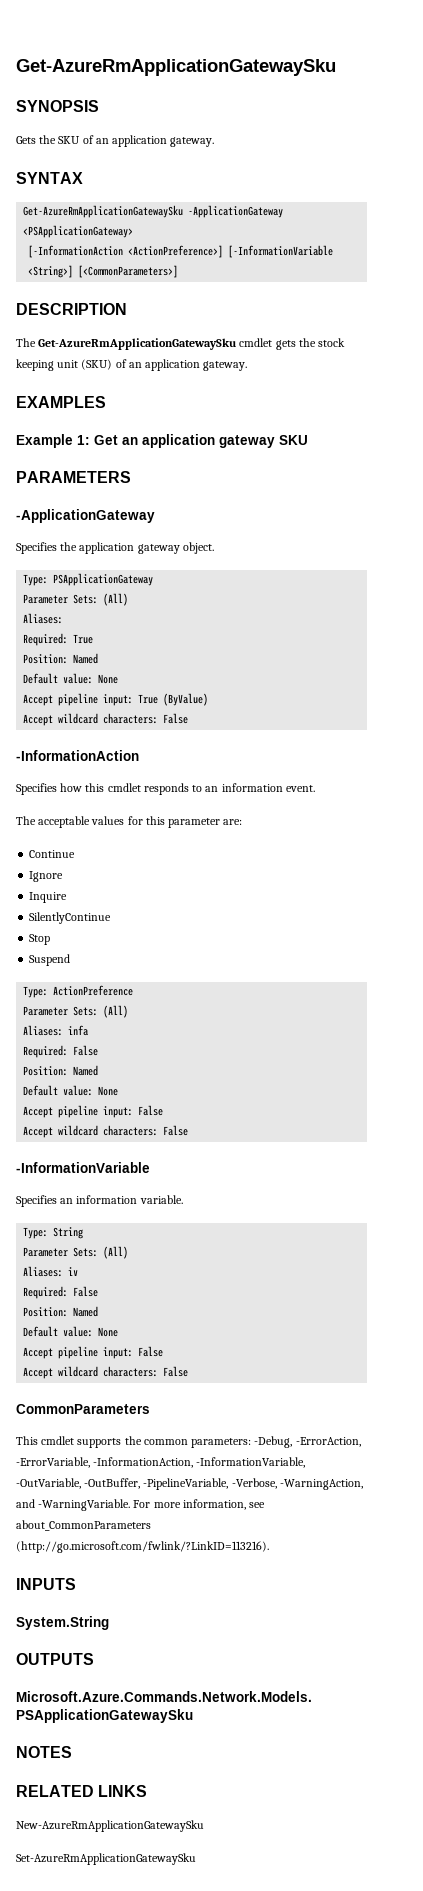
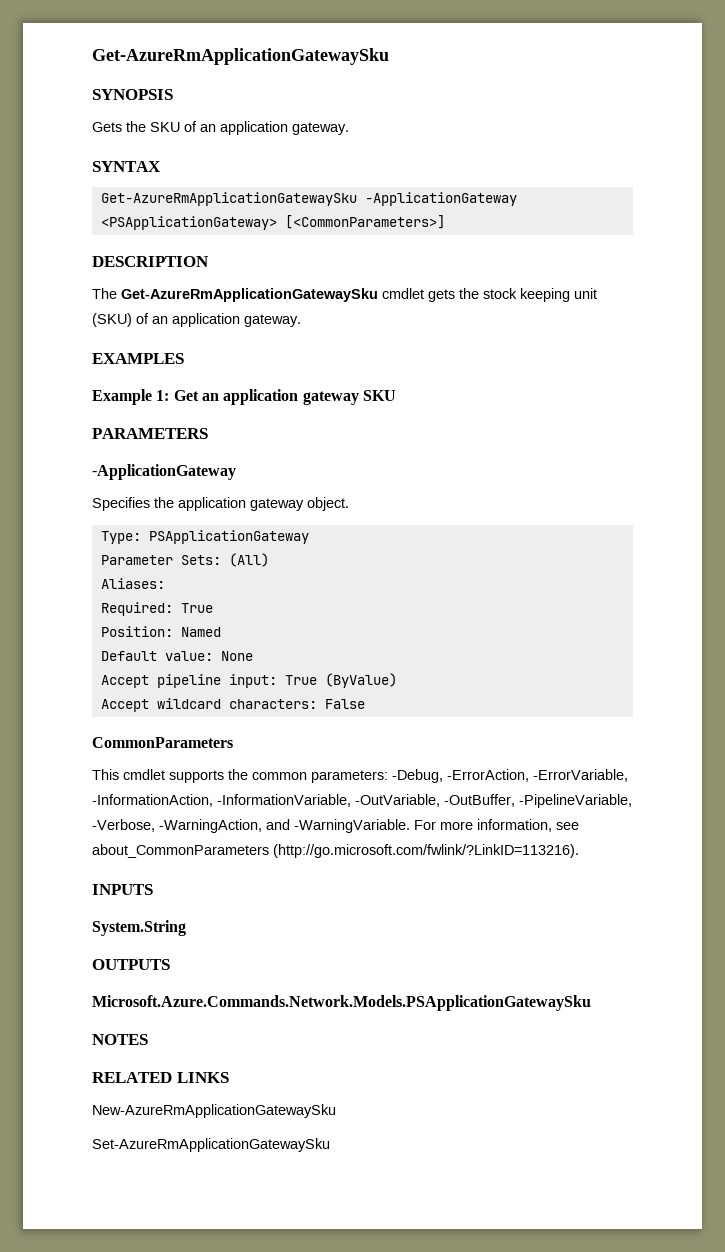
[28,245,334,258] [28,265,74,278] // [-InformationAction <ActionPreference>] [-InformationVariable <String>] -> (277, 223) none
[16,750,139,761] [16,783,315,795] [16,816,243,828] [29,850,76,858] [29,871,64,882] [29,892,68,903] [29,912,112,924] [29,934,51,945] [29,954,71,966] [23,985,134,998] [23,1005,129,1018] [23,1025,89,1036] [23,1045,99,1058] [23,1065,99,1076] [23,1085,119,1096] [23,1105,164,1118] [23,1125,189,1138] [16,1162,150,1173] [16,1195,183,1207] [23,1227,84,1239] [23,1246,129,1259] [23,1266,79,1277] [23,1286,99,1299] [23,1306,99,1317] [23,1326,119,1337] [23,1346,164,1359] [23,1366,189,1379] // -InformationAction // Specifies how this cmdlet responds to an information event. // The acceptable values for this parameter are: // Continue // Ignore // Inquire // SilentlyContinue // Stop // Suspend // Type: ActionPreference // Parameter Sets: (All) // Aliases: infa // Required: False // Position: Named // Default value: None // Accept pipeline input: False // Accept wildcard characters: False // -InformationVariable // Specifies an information variable. // Type: String // Parameter Sets: (All) // Aliases: iv // Required: False // Position: Named // Default value: None // Accept pipeline input: False // Accept wildcard characters: False -> (365, 704) none

